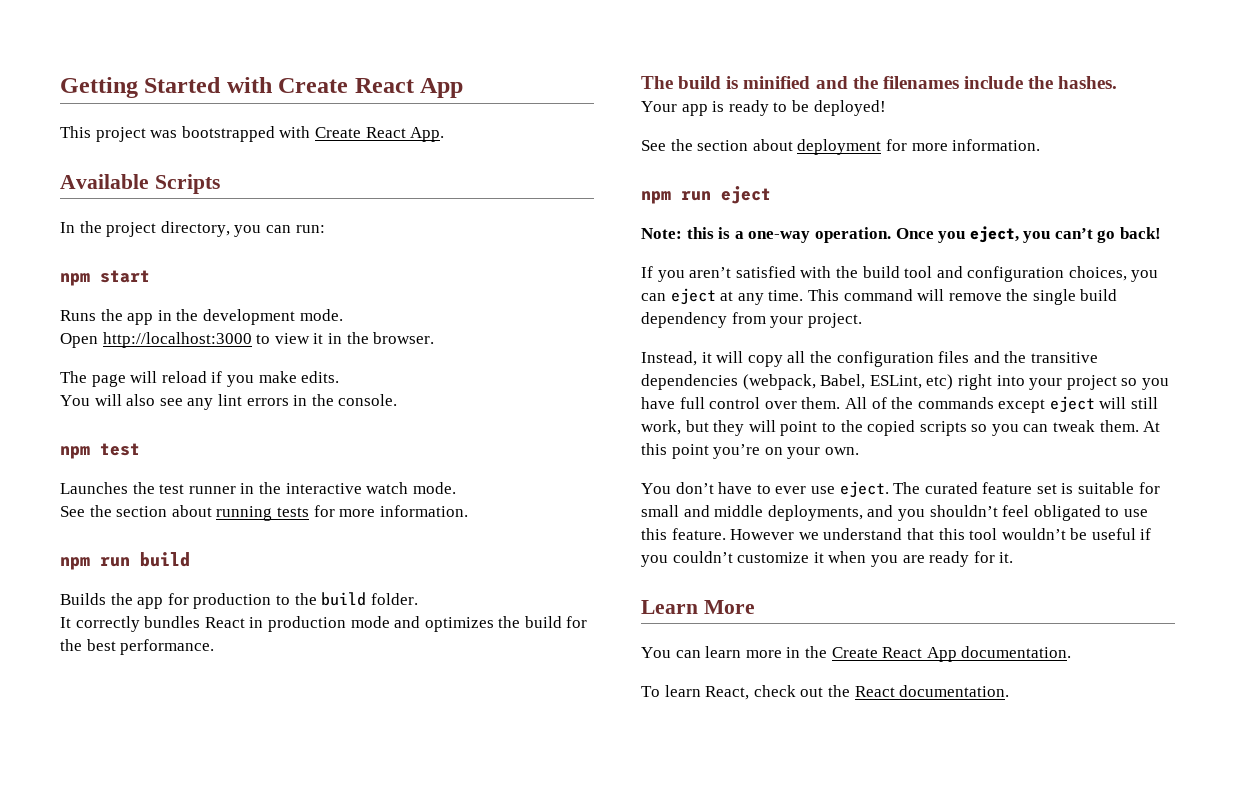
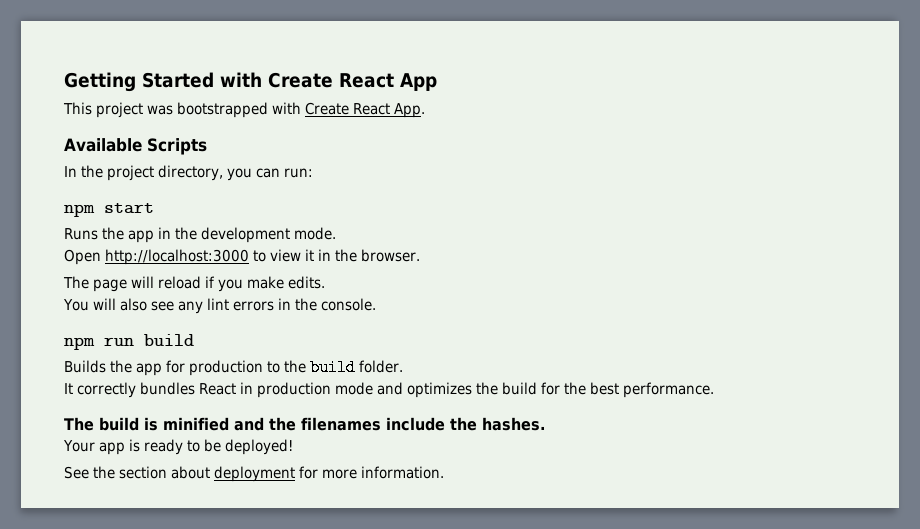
[60,443,140,459] [60,482,456,494] [60,505,468,521] // npm test // Launches the test runner in the interactive watch mode. // See the section about running tests for more information. -> (376, 304) none
[641,186,771,204] [641,226,1162,243] [641,266,1159,282] [641,288,1118,305] [641,312,862,328] [641,351,1098,367] [641,374,1169,390] [641,396,1159,413] [641,420,1161,436] [641,443,859,459] [641,481,1160,498] [641,505,1148,521] [641,528,1152,540] [641,551,1014,567] [641,600,755,614] [641,646,1072,662] [641,685,1010,700] // npm run eject // Note: this is a one-way operation. Once you eject, you can’t go back! // If you aren’t satisfied with the build tool and configuration choices, you can eject at any time. This command will remove the single build dependency from your project. // Instead, it will copy all the configuration files and the transitive dependencies (webpack, Babel, ESLint, etc) right into your project so you have full control over them. All of the commands except eject will still work, but they will point to the copied scripts so you can tweak them. At this point you’re on your own. // You don’t have to ever use eject. The curated feature set is suitable for small and middle deployments, and you shouldn’t feel obligated to use this feature. However we understand that this tool wouldn’t be useful if you couldn’t customize it when you are ready for it. // Learn More // You can learn more in the Create React App documentation. // To learn React, check out the React documentation. -> (444, 472) none

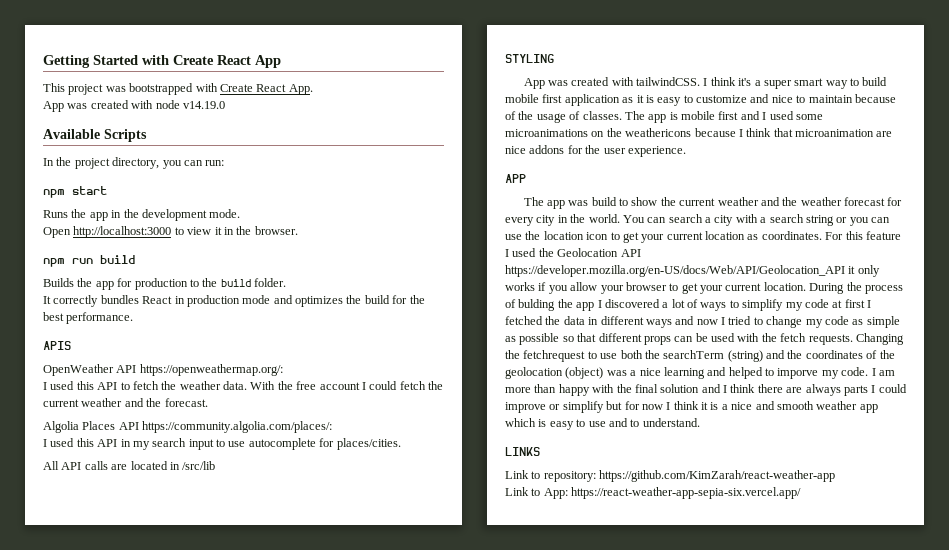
(425, 110) none -> [43,100,225,112] // App was created with node v14.19.0
[63,276,325,292] [63,298,376,314] // The page will reload if you make edits. // You will also see any lint errors in the console. -> (298, 230) none
[64,417,545,431] [63,439,293,455] [64,466,444,482] The build is minified and the filenames include the hashes. // Your app is ready to be deployed! // See the section about deployment for more information. -> [43,341,71,350] [43,364,283,376] [43,381,443,390] [43,398,208,407] [43,421,333,433] [43,438,401,450] [43,461,216,470] [505,54,554,63] [523,77,888,89] [505,94,896,106] [505,111,823,123] [505,128,893,137] [505,145,686,157] [505,174,526,183] [523,197,903,209] [505,214,890,226] [505,231,901,243] [505,248,641,257] [505,265,880,277] [505,282,903,294] [505,299,871,311] [505,316,900,328] [505,333,904,345] [505,350,895,362] [505,367,895,379] [505,384,907,396] [505,401,878,413] [505,418,700,430] [505,447,540,456] [505,470,836,482] [505,487,802,499] APIS // OpenWeather API https://openweathermap.org/: // I used this API to fetch the weather data. With the free account I could fetch the current weather and the forecast. // Algolia Places API https://community.algolia.com/places/: // I used this API in my search input to use autocomplete for places/cities. // All API calls are located in /src/lib // STYLING // App was created with tailwindCSS. I think it's a super smart way to build mobile first application as it is easy to customize and nice to maintain because of the usage of classes. The app is mobile first and I used some microanimations on the weathericons because I think that microanimation are nice addons for the user experience. // APP // The app was build to show the current weather and the weather forecast for every city in the world. You can search a city with a search string or you can use the location icon to get your current location as coordinates. For this feature I used the Geolocation API https://developer.mozilla.org/en-US/docs/Web/API/Geolocation_API it only works if you allow your browser to get your current location. During the process of bulding the app I discovered a lot of ways to simplify my code at first I fetched the data in different ways and now I tried to change my code as simple as possible so that different props can be used with the fetch requests. Changing the fetchrequest to use both the searchTerm (string) and the coordinates of the geolocation (object) was a nice learning and helped to imporve my code. I am more than happy with the final solution and I think there are always parts I could improve or simplify but for now I think it is a nice and smooth weather app which is easy to use and to understand. // LINKS // Link to repository: https://github.com/KimZarah/react-weather-app // Link to App: https://react-weather-app-sepia-six.vercel.app/

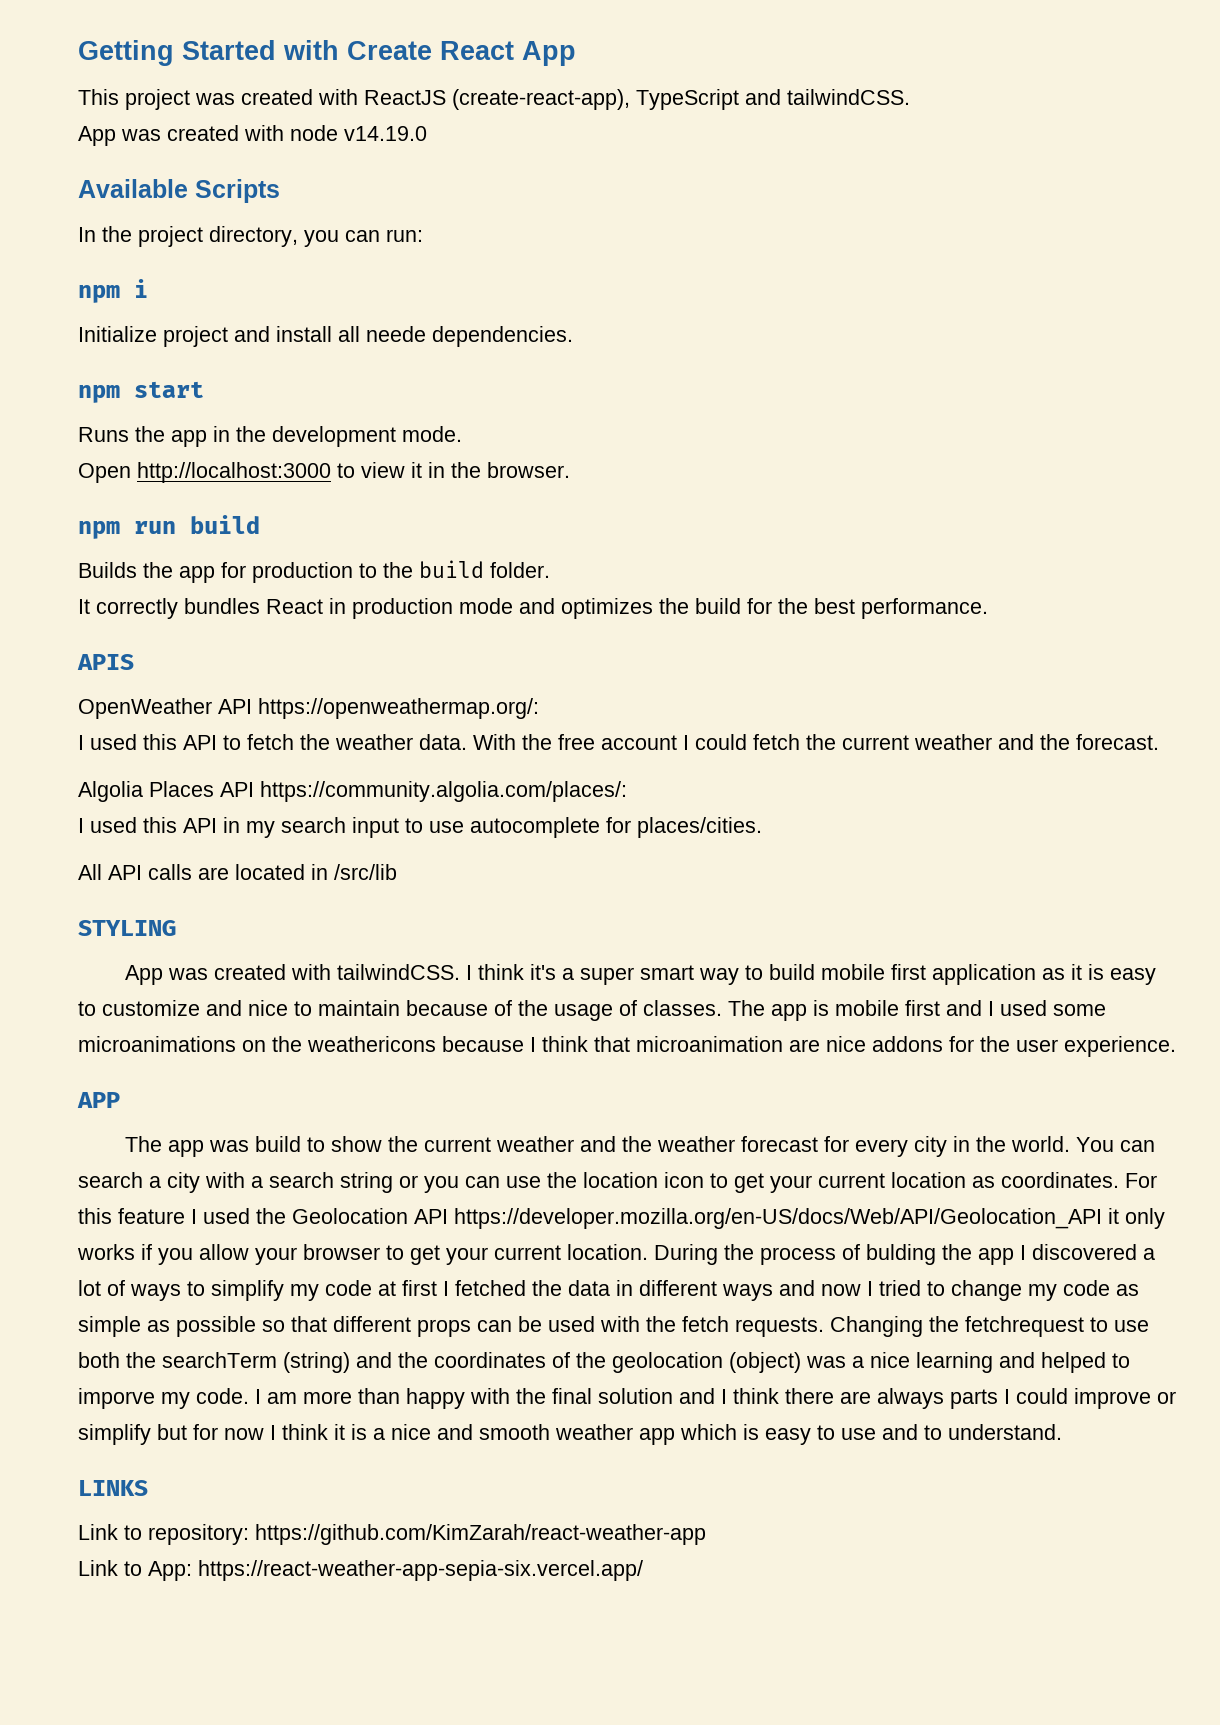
[129,83,313,95] bootstrapped with Create React App. -> [241,89,910,110] created with ReactJS (create-react-app), TypeScript and tailwindCSS.
(225, 163) none -> [78,279,148,303] [78,326,573,347] // npm i // Initialize project and install all neede dependencies.

